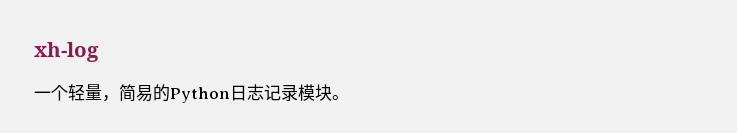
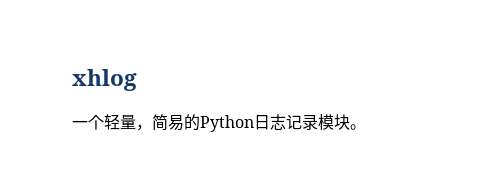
[34,42,99,62] xh-log -> [72,69,137,91] xhlog

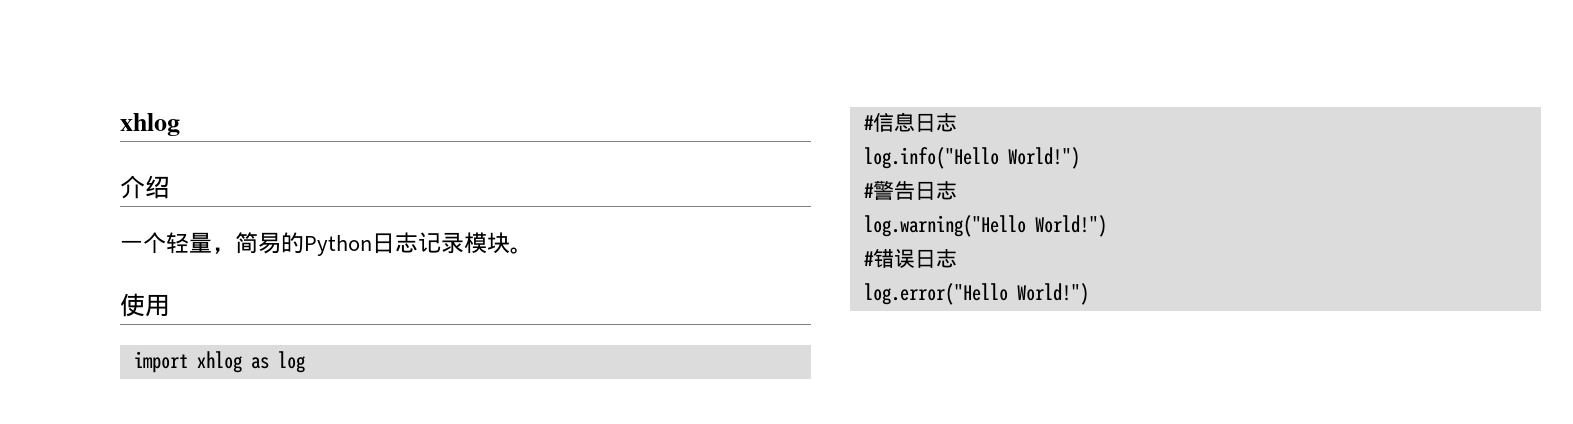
[72,69,137,91] xhlog -> [120,113,180,136] [120,175,170,199] xhlog // 介绍
(366, 127) none -> [120,293,170,317] [133,351,305,373] [863,112,957,132] [863,147,1080,169] [863,180,957,200] [863,215,1107,237] [863,249,957,268] [863,283,1089,305] // 使用 // import xhlog as log // #信息日志 // log.info("Hello World!") // #警告日志 // log.warning("Hello World!") // #错误日志 // log.error("Hello World!")

